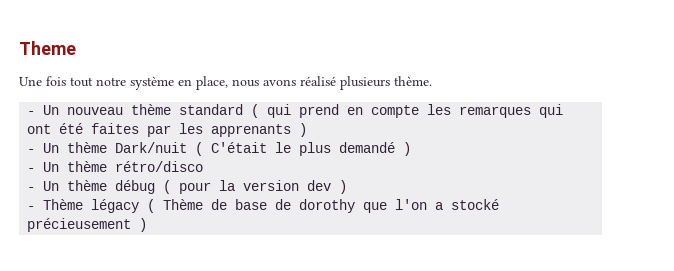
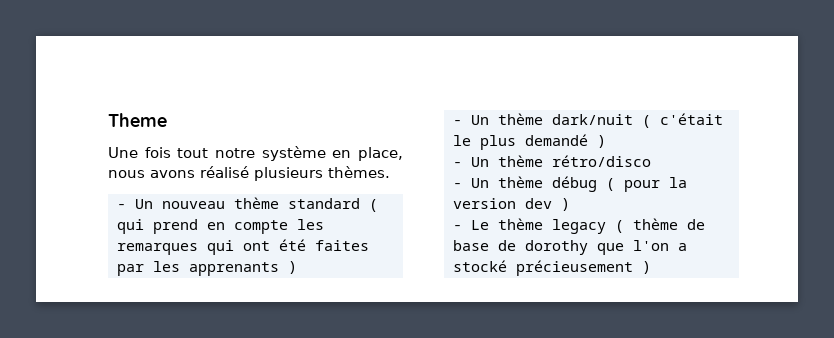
[394,76,432,86] thème. -> [328,166,390,178] thèmes.
[115,142,268,156] Dark/nuit ( C'était -> [552,113,723,128] dark/nuit ( c'était
[43,199,204,213] Thème légacy ( Thème -> [471,218,678,234] Le thème legacy ( thème

